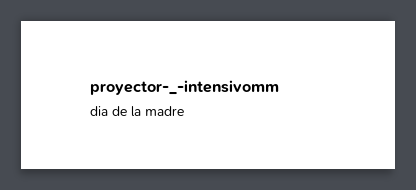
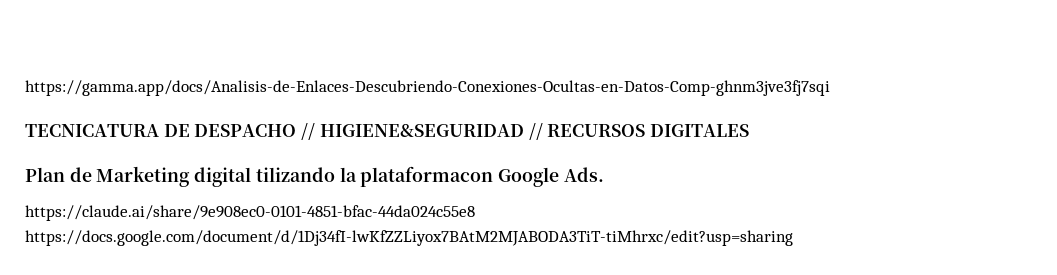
[90,80,279,95] [90,106,184,117] proyector-_-intensivomm // dia de la madre -> [25,80,830,96] [25,123,750,140] [25,166,604,187] [25,205,475,221] [25,230,793,246] https://gamma.app/docs/Analisis-de-Enlaces-Descubriendo-Conexiones-Ocultas-en-Datos-Comp-ghnm3jve3fj7sqi // TECNICATURA DE DESPACHO // HIGIENE&SEGURIDAD // RECURSOS DIGITALES // Plan de Marketing digital tilizando la plataformacon Google Ads. // https://claude.ai/share/9e908ec0-0101-4851-bfac-44da024c55e8 https://docs.google.com/document/d/1Dj34fI-lwKfZZLiyox7BAtM2MJABODA3TiT-tiMhrxc/edit?usp=sharing

